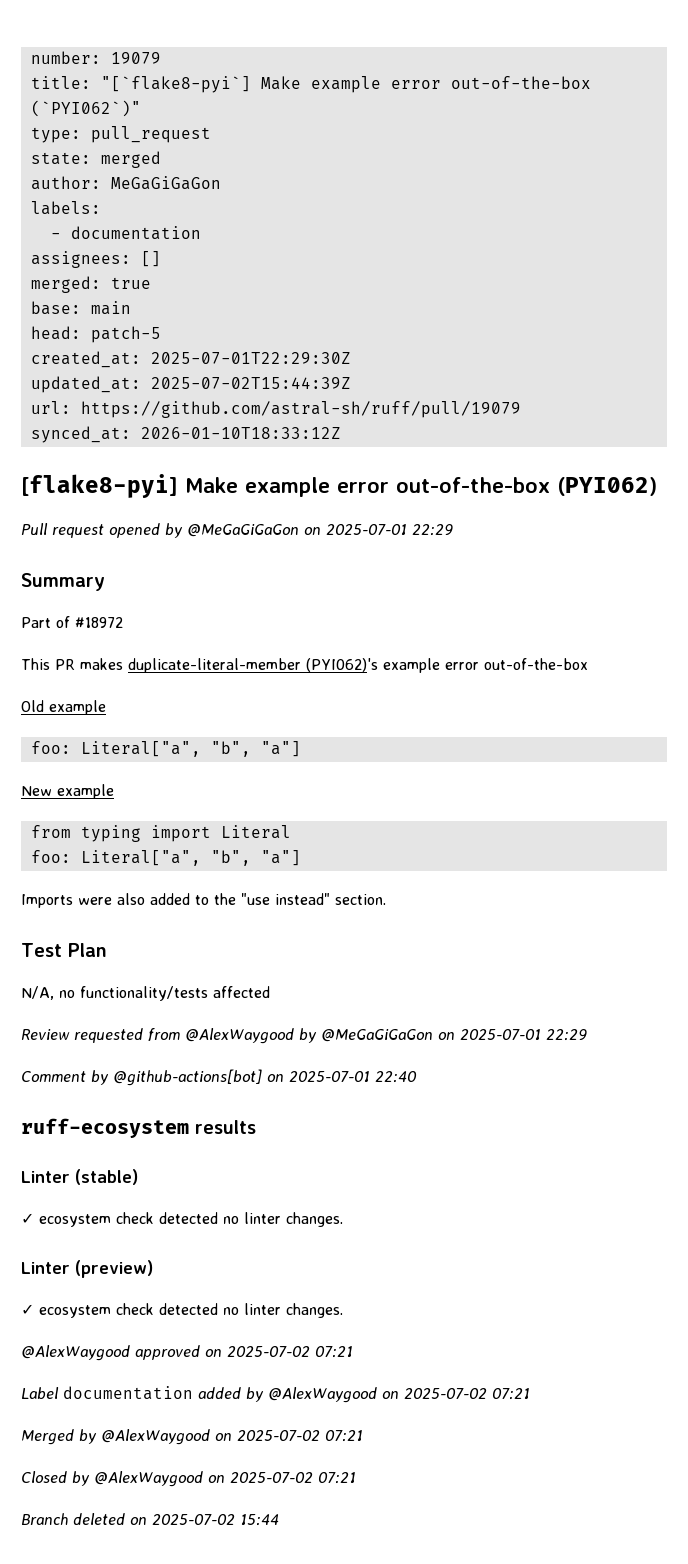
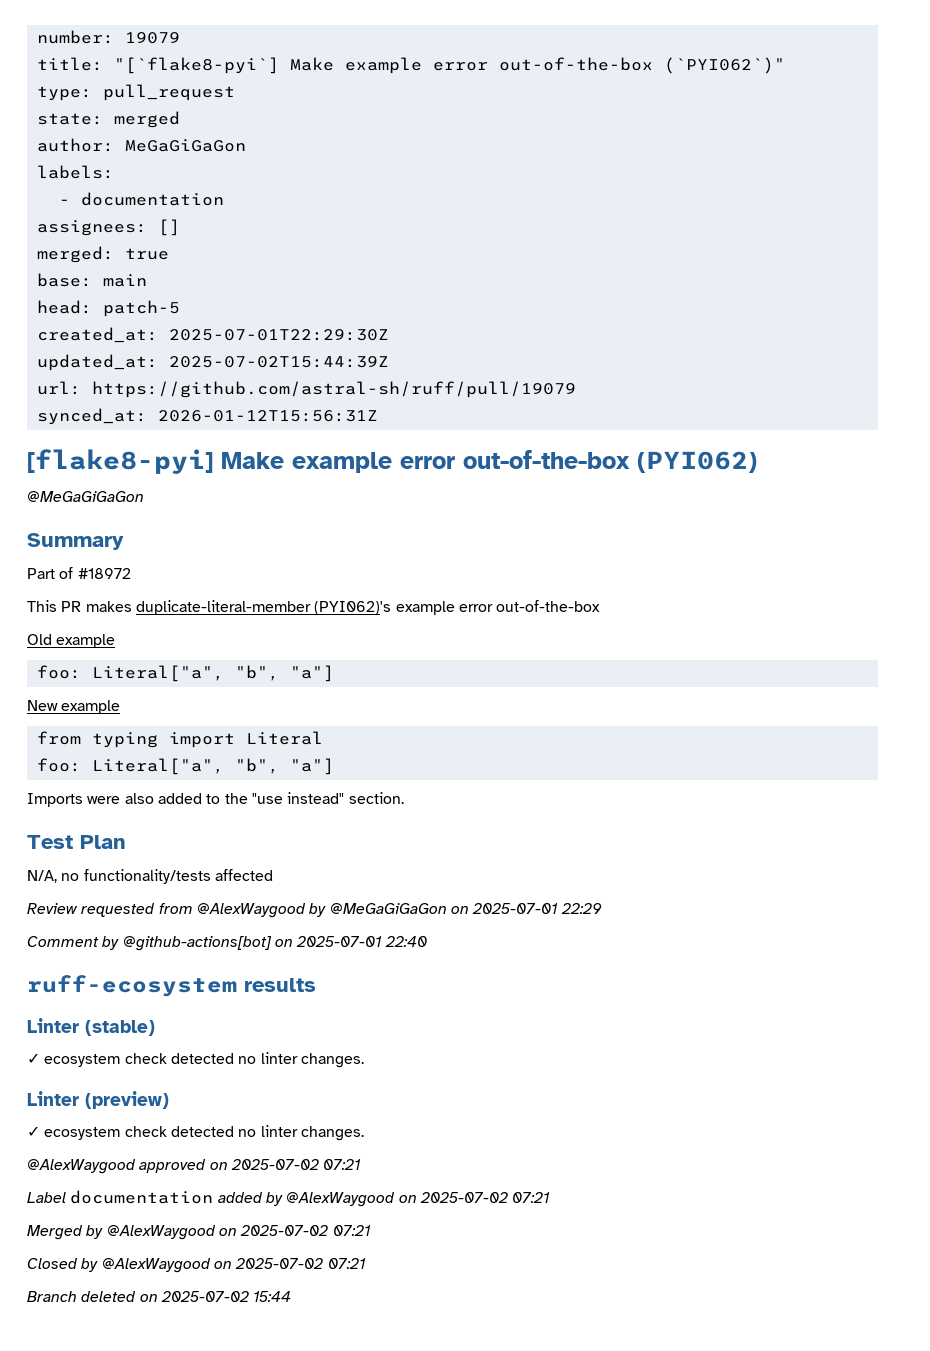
[140,427,341,439] 2026-01-10T18:33:12Z -> [157,410,378,422] 2026-01-12T15:56:31Z
[21,523,453,538] Pull request opened by @MeGaGiGaGon on 2025-07-01 22:29 -> [27,491,144,502] @MeGaGiGaGon

